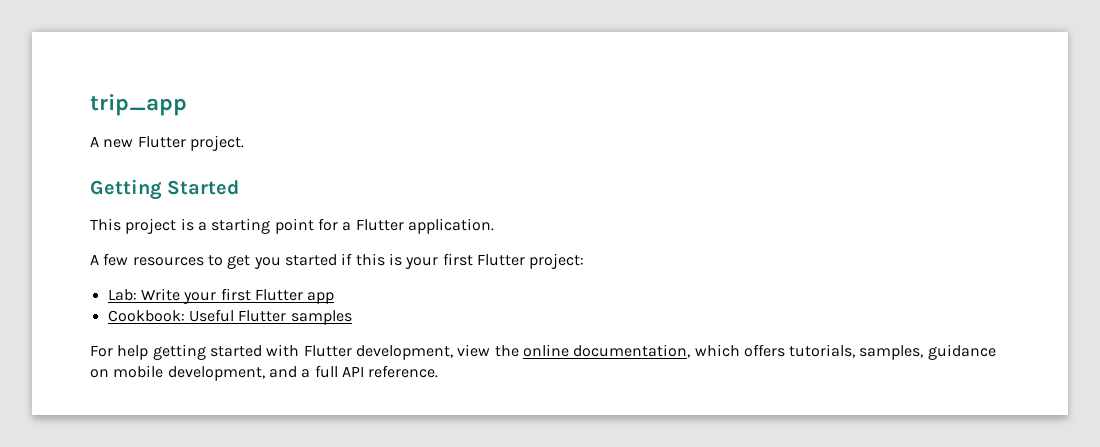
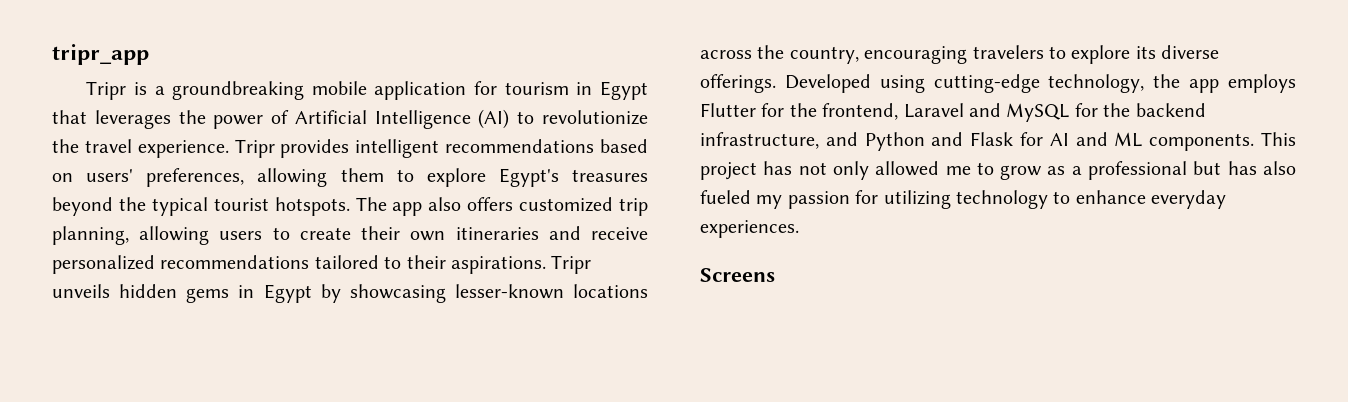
[90,94,187,116] [90,135,244,151] [90,179,240,200] [90,218,494,234] [90,253,585,269] [107,288,335,304] [107,309,352,325] [90,344,996,360] [90,365,439,381] trip_app // A new Flutter project. // Getting Started // This project is a starting point for a Flutter application. // A few resources to get you started if this is your first Flutter project: // Lab: Write your first Flutter app // Cookbook: Useful Flutter samples // For help getting started with Flutter development, view the online documentation, which offers tutorials, samples, guidance on mobile development, and a full API reference. -> [52,44,149,65] [86,81,648,100] [52,109,648,129] [52,139,648,158] [52,168,648,187] [52,197,648,216] [52,226,648,245] [52,255,592,274] [52,284,648,303] [700,45,1220,64] [700,74,1296,93] [700,103,1206,122] [700,132,1296,151] [700,161,1296,180] [700,190,1227,209] [700,220,799,238] [700,268,775,282] tripr_app // Tripr is a groundbreaking mobile application for tourism in Egypt that leverages the power of Artificial Intelligence (AI) to revolutionize the travel experience. Tripr provides intelligent recommendations based on users' preferences, allowing them to explore Egypt's treasures beyond the typical tourist hotspots. The app also offers customized trip planning, allowing users to create their own itineraries and receive personalized recommendations tailored to their aspirations. Tripr unveils hidden gems in Egypt by showcasing lesser-known locations across the country, encouraging travelers to explore its diverse offerings. Developed using cutting-edge technology, the app employs Flutter for the frontend, Laravel and MySQL for the backend infrastructure, and Python and Flask for AI and ML components. This project has not only allowed me to grow as a professional but has also fueled my passion for utilizing technology to enhance everyday experiences. // Screens

